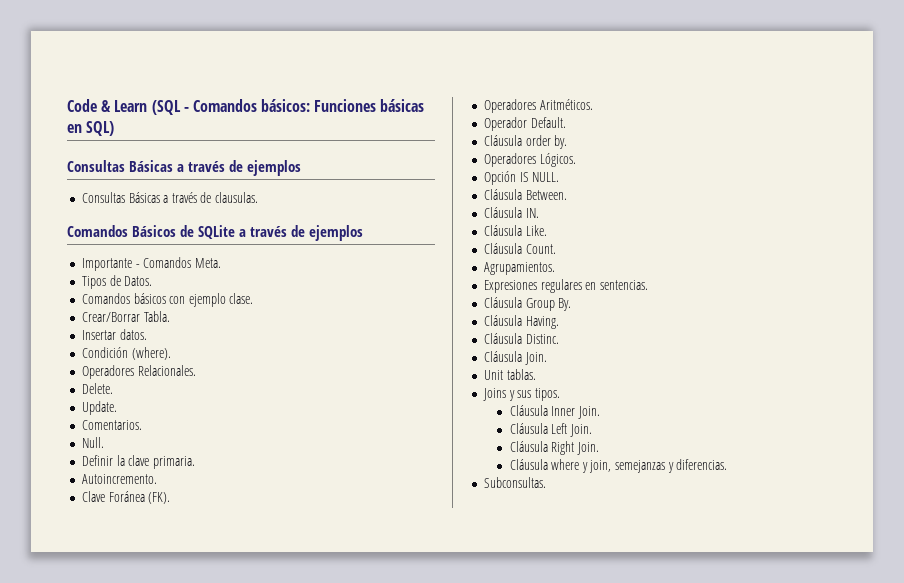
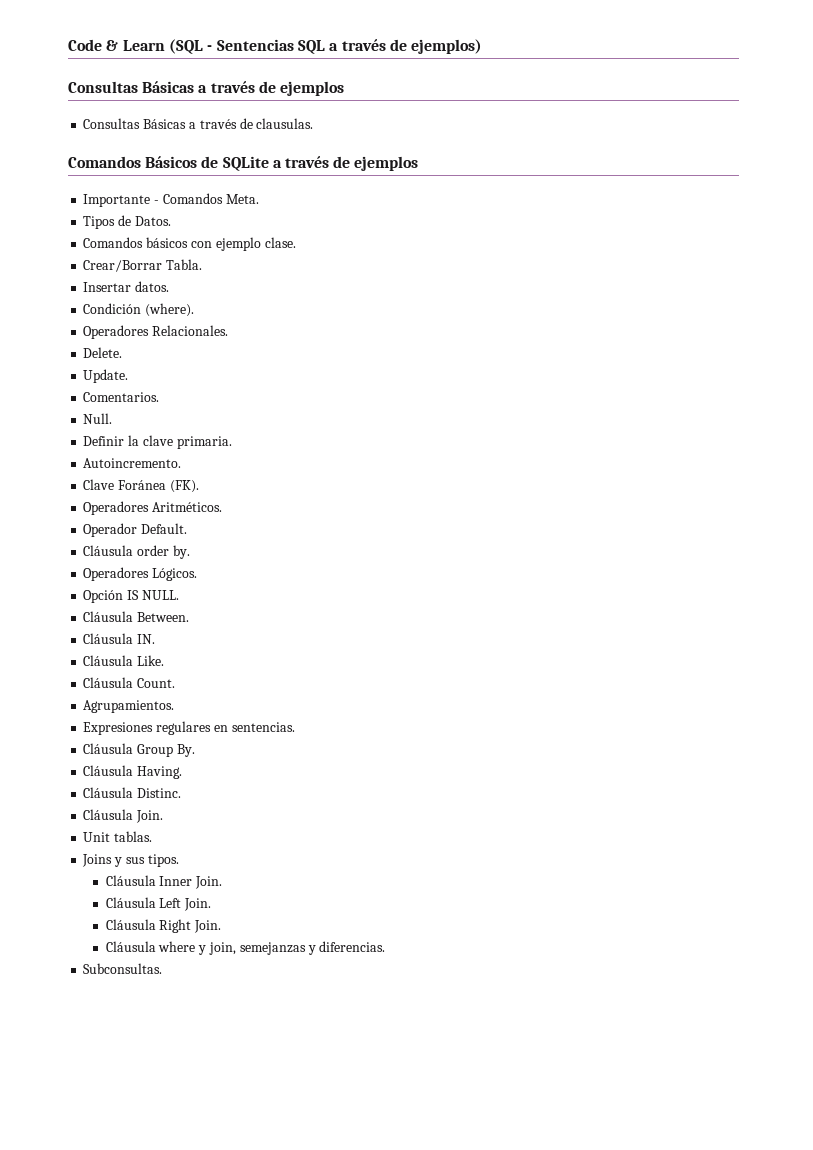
[192,99,425,112] [67,121,115,136] Comandos básicos: Funciones básicas en SQL) -> [216,39,483,54] Sentencias SQL a través de ejemplos)

